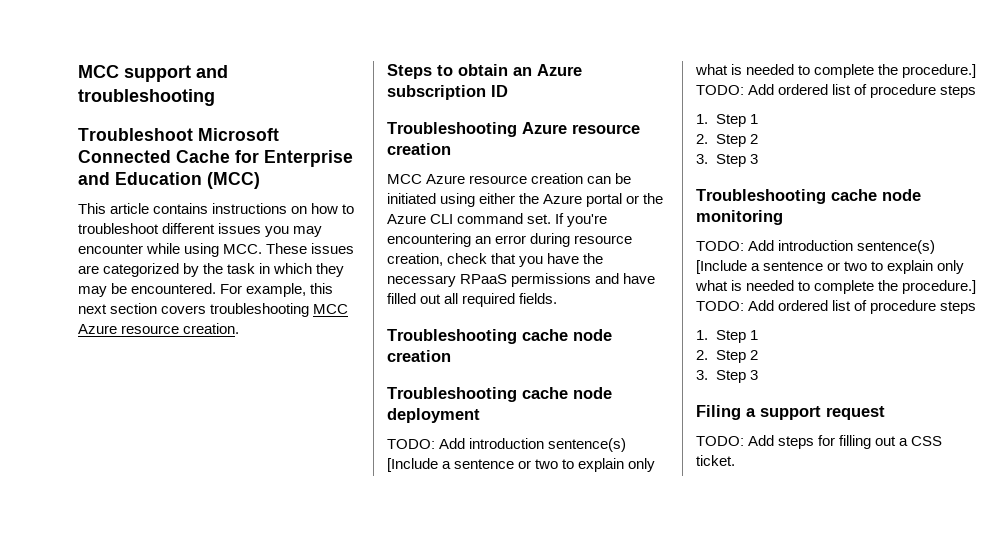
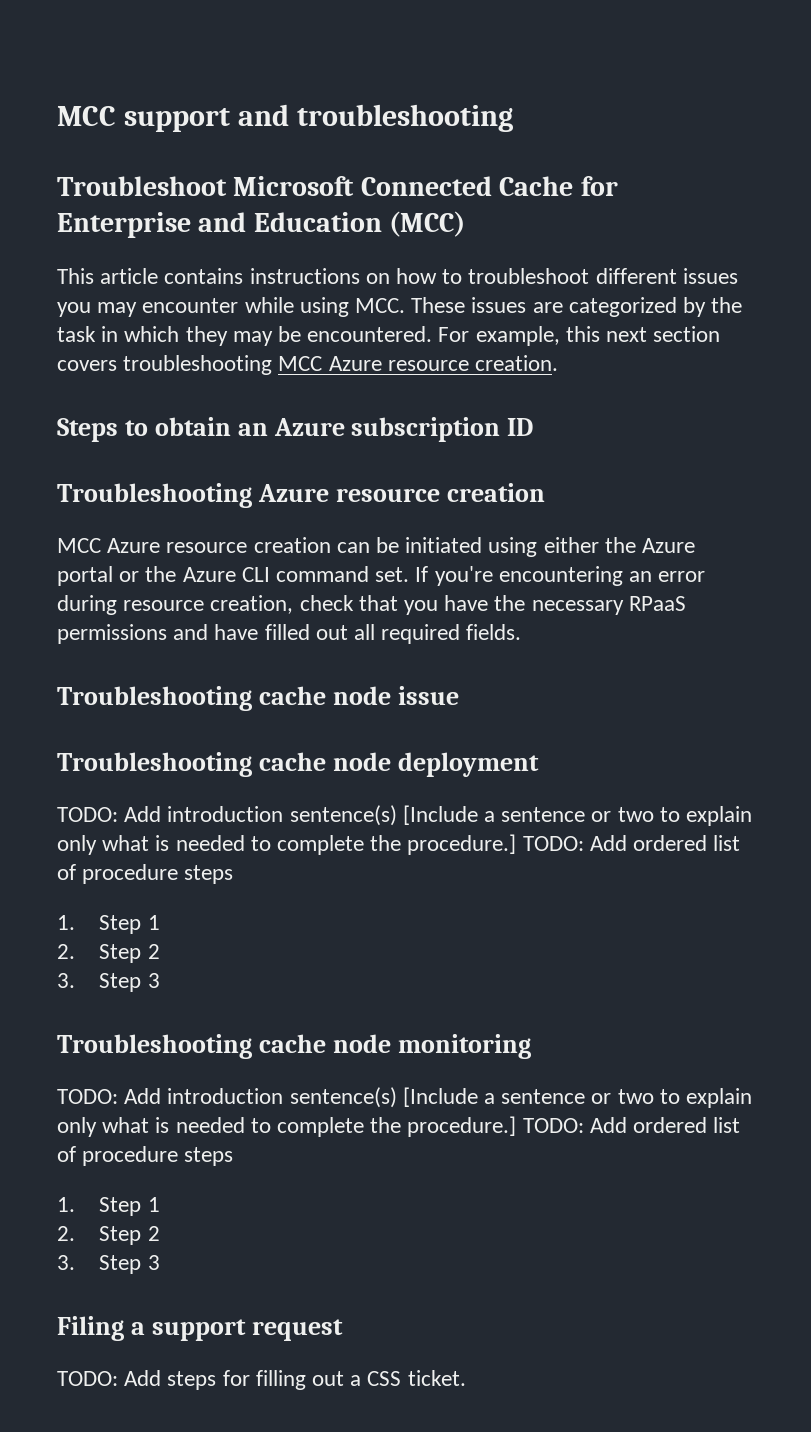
[387,350,451,362] creation -> [397,686,459,705] issue

